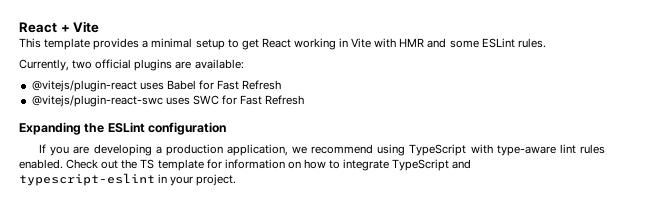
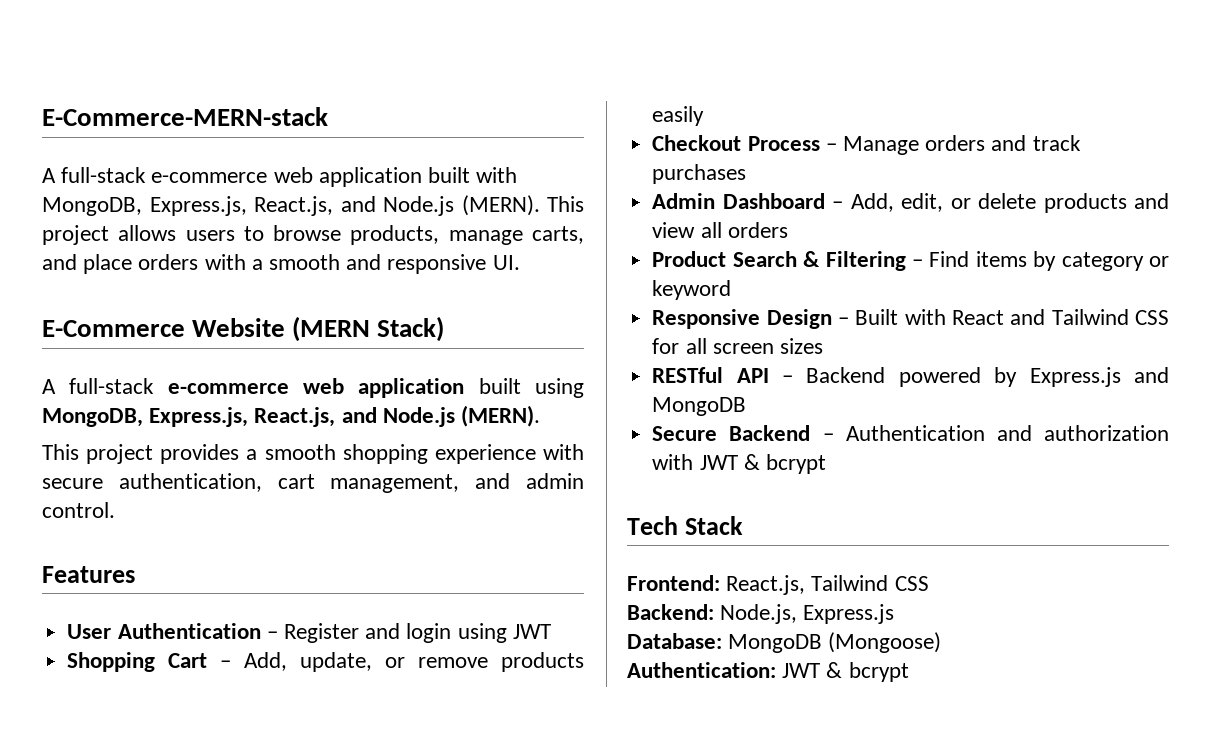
[19,21,100,33] [19,38,91,50] React + Vite // This template -> [42,107,328,126] [42,167,518,187] [42,195,584,216] [42,225,584,245] [42,254,520,274] [42,316,445,342] [42,378,584,398] [42,405,541,427] [42,444,154,464] E-Commerce-MERN-stack // A full-stack e-commerce web application built with MongoDB, Express.js, React.js, and Node.js (MERN). This project allows users to browse products, manage carts, and place orders with a smooth and responsive UI. // E-Commerce Website (MERN Stack) // A full-stack e-commerce web application built using MongoDB, Express.js, React.js, and Node.js (MERN). // This project
[151,38,546,50] [19,59,244,71] [31,80,282,92] [31,95,305,107] [19,122,227,135] [39,144,605,156] [19,159,472,171] [19,173,237,186] minimal setup to get React working in Vite with HMR and some ESLint rules. // Currently, two official plugins are available: // @vitejs/plugin-react uses Babel for Fast Refresh // @vitejs/plugin-react-swc uses SWC for Fast Refresh // Expanding the ESLint configuration // If you are developing a production application, we recommend using TypeScript with type-aware lint rules enabled. Check out the TS template for information on how to integrate TypeScript and typescript-eslint in your project. -> [264,444,584,464] [42,473,584,493] [42,502,115,518] [42,566,135,583] [67,623,551,643] [67,652,584,672] [652,106,705,126] [652,135,1081,155] [652,164,747,184] [652,193,1169,213] [652,222,788,238] [652,251,1169,271] [652,280,732,300] [652,309,1169,329] [652,338,823,354] [652,367,1169,387] [652,397,747,416] [652,425,1169,441] [652,454,826,474] [627,516,743,535] [627,575,929,595] [627,604,895,624] [627,632,942,653] [627,662,909,682] smooth shopping experience with secure authentication, cart management, and admin control. // Features // User Authentication – Register and login using JWT // Shopping Cart – Add, update, or remove products easily // Checkout Process – Manage orders and track purchases // Admin Dashboard – Add, edit, or delete products and view all orders // Product Search & Filtering – Find items by category or keyword // Responsive Design – Built with React and Tailwind CSS for all screen sizes // RESTful API – Backend powered by Express.js and MongoDB // Secure Backend – Authentication and authorization with JWT & bcrypt // Tech Stack // Frontend: React.js, Tailwind CSS // Backend: Node.js, Express.js // Database: MongoDB (Mongoose) // Authentication: JWT & bcrypt

